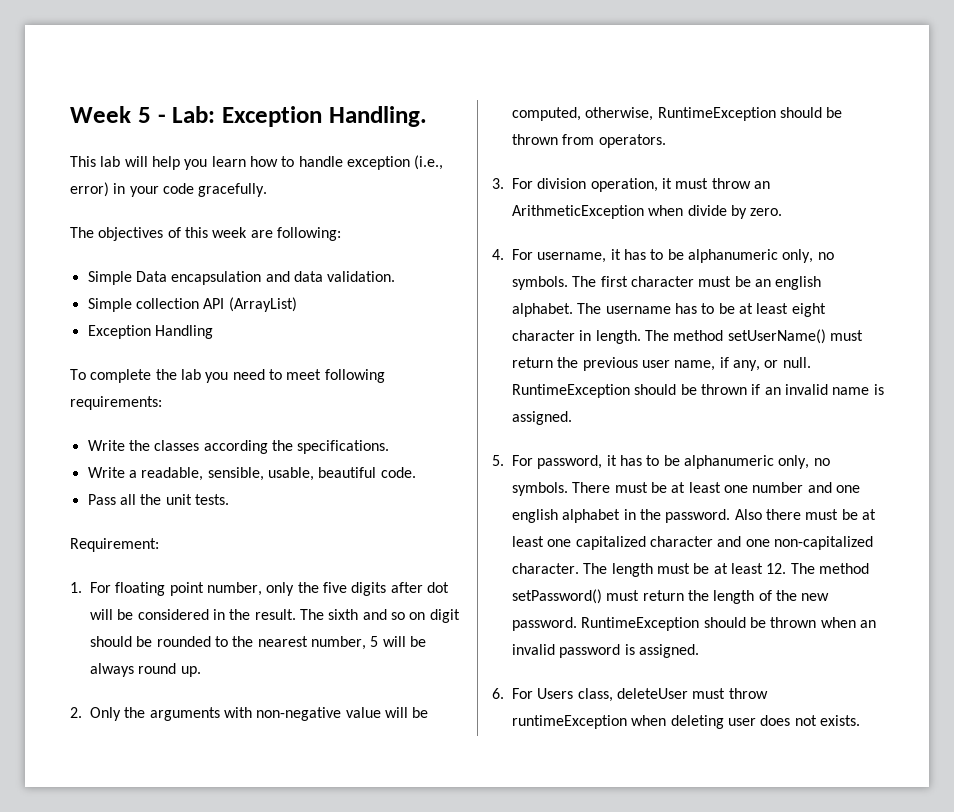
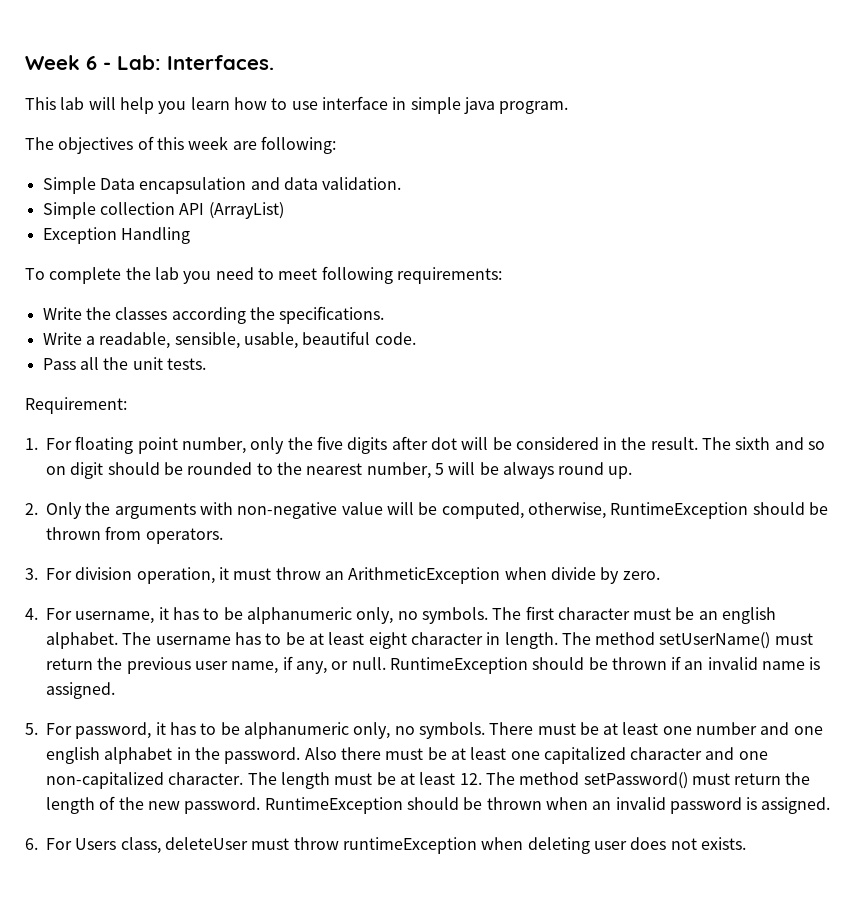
[137,107,151,123] 5 -> [86,56,97,70] 6
[222,106,427,127] Exception Handling. -> [167,55,274,70] Interfaces.
[298,155,444,170] [70,182,268,197] handle exception (i.e., error) in your code gracefully. -> [291,96,569,114] use interface in simple java program.

